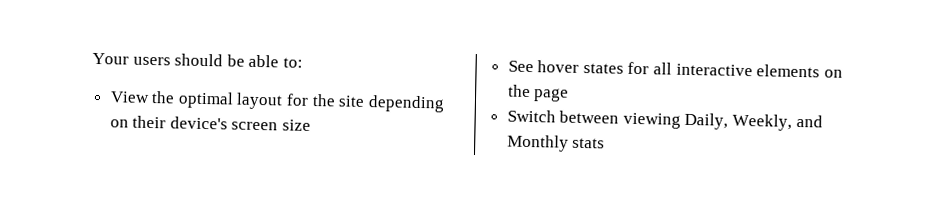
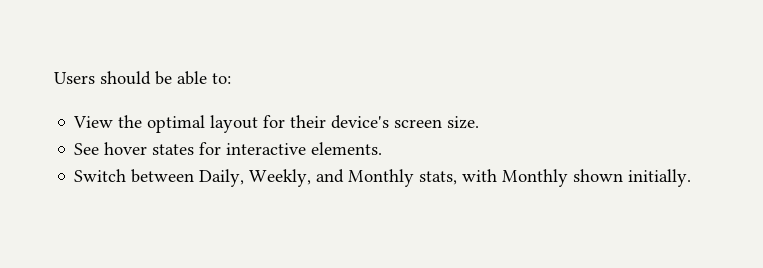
[92,52,171,66] Your users -> [54,72,95,84] Users
[311,93,445,113] [109,119,129,128] the site depending on -> (286, 121) none
[282,119,312,131] size -> [447,116,480,129] size.
[653,62,843,78] [507,84,570,102] all interactive elements on the page -> [226,142,383,155] interactive elements.
[622,112,681,129] viewing -> (195, 176) none
[572,137,606,149] stats -> [419,169,692,187] stats, with Monthly shown initially.

